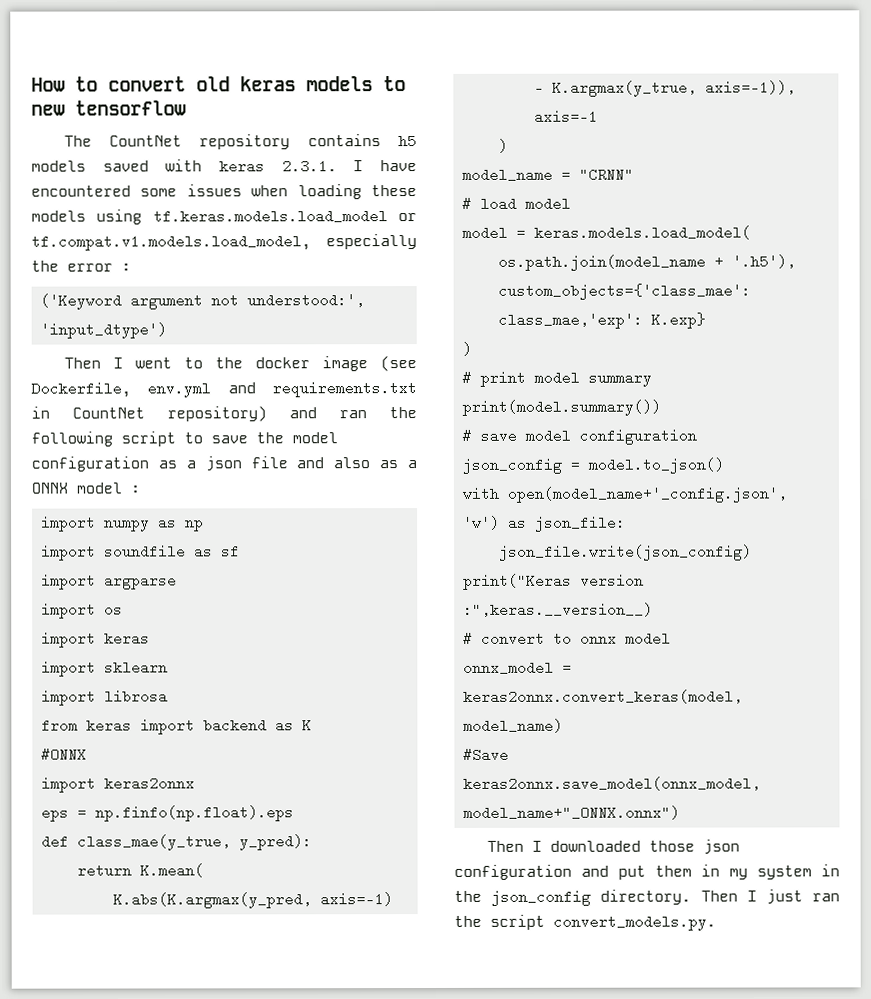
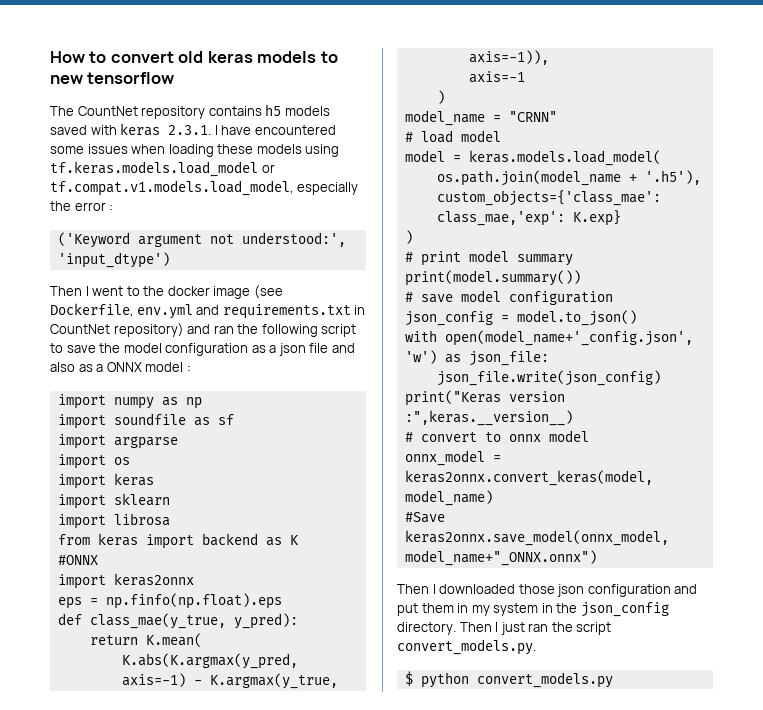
(716, 922) none -> [404,671,613,688] // $ python convert_models.py

